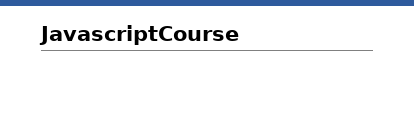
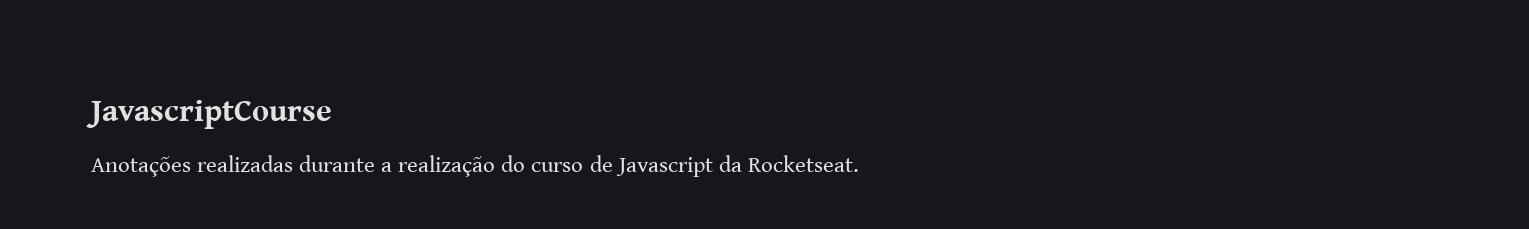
(239, 35) none -> [91,155,859,177] // Anotações realizadas durante a realização do curso de Javascript da Rocketseat.

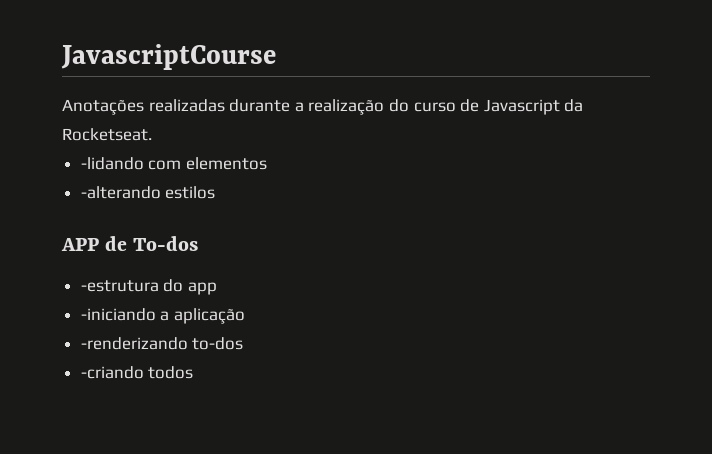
(859, 163) none -> [80,157,267,170] [80,186,216,199] [61,236,199,251] [80,279,217,295] [80,308,245,324] [80,337,244,350] [80,366,194,379] // -lidando com elementos // -alterando estilos // APP de To-dos // -estrutura do app // -iniciando a aplicação // -renderizando to-dos // -criando todos

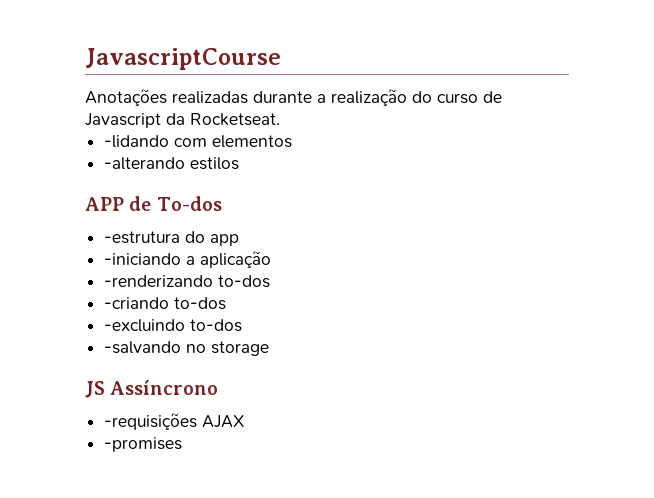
[148,366,194,379] todos -> [174,297,227,310] [104,319,243,332] [104,341,270,356] [85,380,219,398] [104,413,245,430] [104,437,183,452] to-dos // -excluindo to-dos // -salvando no storage // JS Assíncrono // -requisições AJAX // -promises

